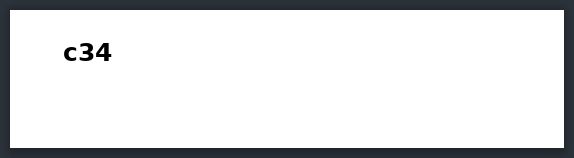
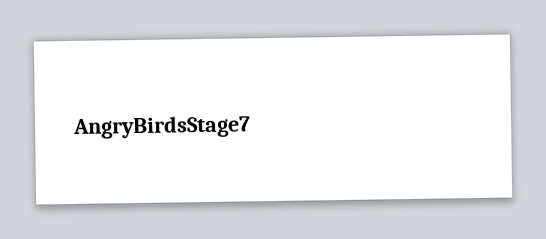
[63,43,112,61] c34 -> [72,115,251,139] AngryBirdsStage7

